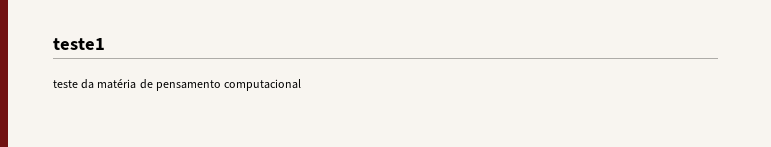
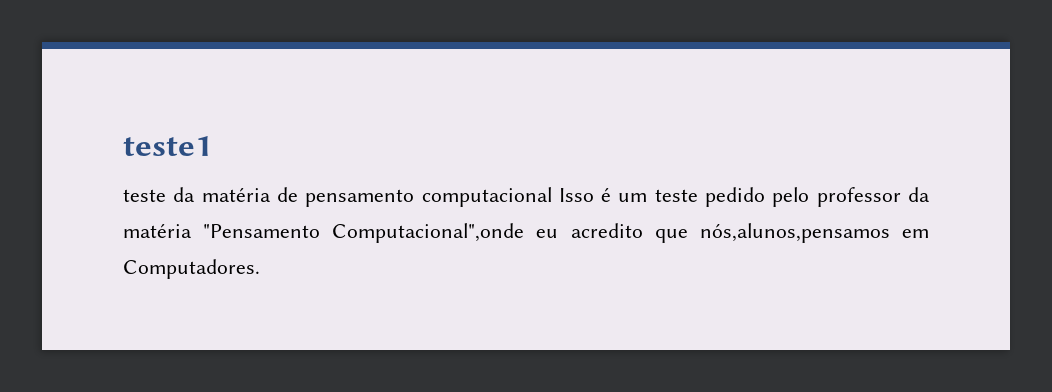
(302, 85) none -> [558,187,930,207] [123,223,929,243] [123,259,260,279] Isso é um teste pedido pelo professor da matéria "Pensamento Computacional",onde eu acredito que nós,alunos,pensamos em Computadores.

